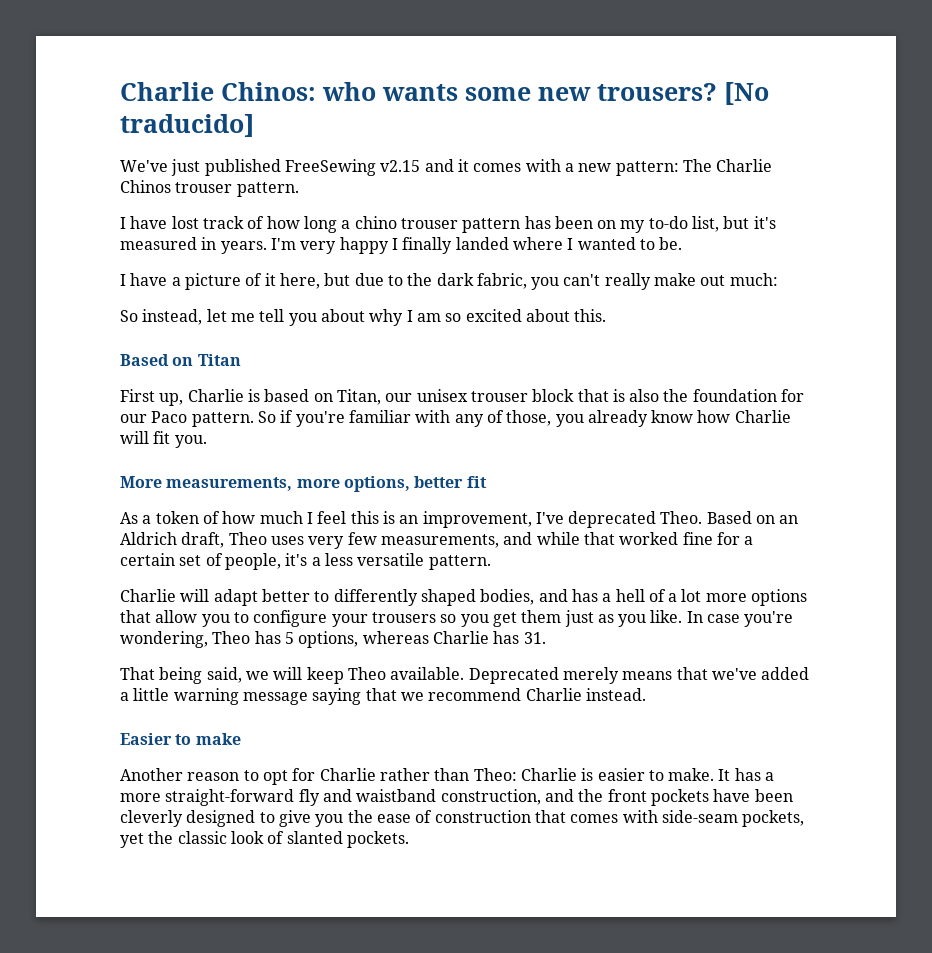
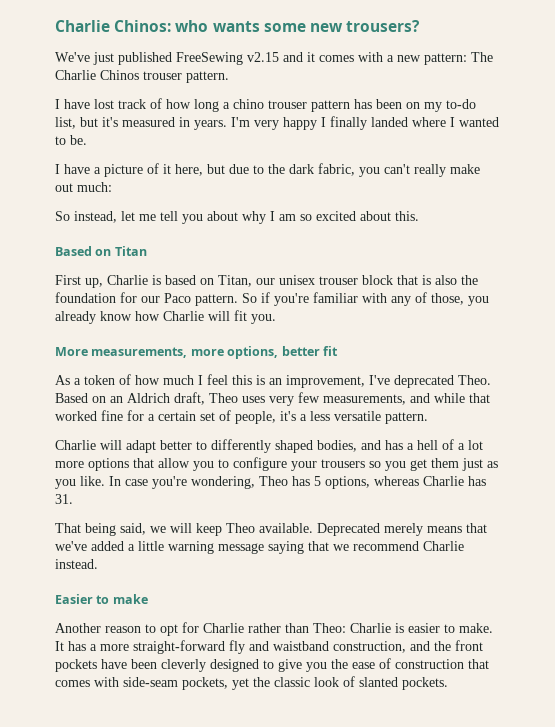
[724,82,769,105] [120,114,254,137] [No traducido] -> (421, 26) none

